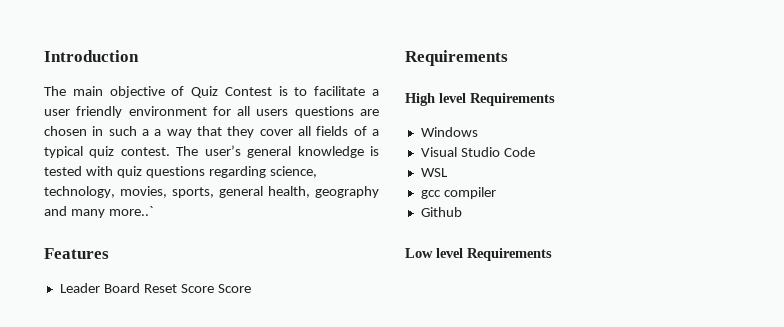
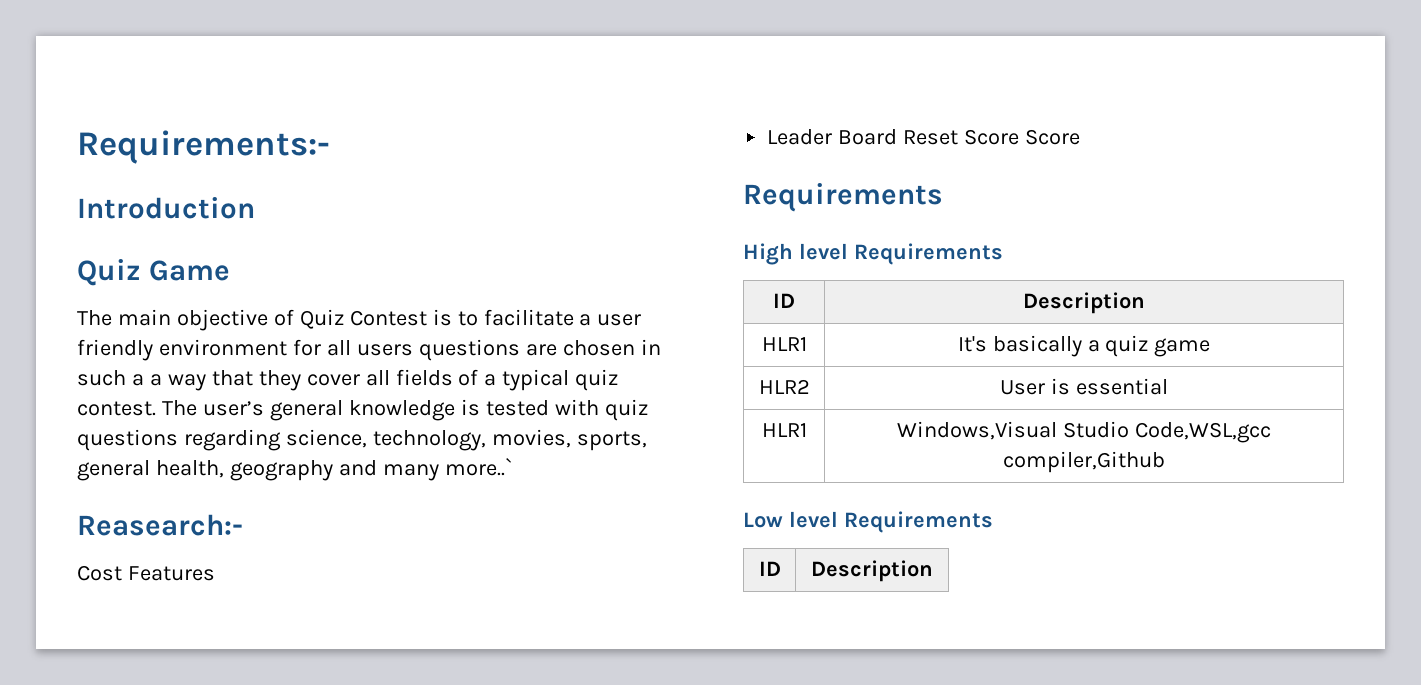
(44, 56) none -> [77,130,330,164] Requirements:- //
(139, 56) none -> [77,259,230,286] // Quiz Game
(153, 211) none -> [77,514,243,536] [77,565,122,581] Reasearch:- // Cost
[420,127,478,137] [420,147,535,157] [420,168,448,177] [420,187,496,199] [420,207,462,217] // Windows // Visual Studio Code // WSL // gcc compiler // Github -> [773,293,795,308] [1023,292,1145,314] [761,337,807,351] [957,335,1211,357] [758,379,810,394] [1000,378,1168,395] [761,423,807,437] [897,421,1271,443] [1003,451,1165,473] // ID | Description // HLR1 | It's basically a quiz game // HLR2 | User is essential // HLR1 | Windows,Visual Studio Code,WSL,gcc compiler,Github
(552, 254) none -> [758,561,781,576] [811,560,933,582] // ID | Description

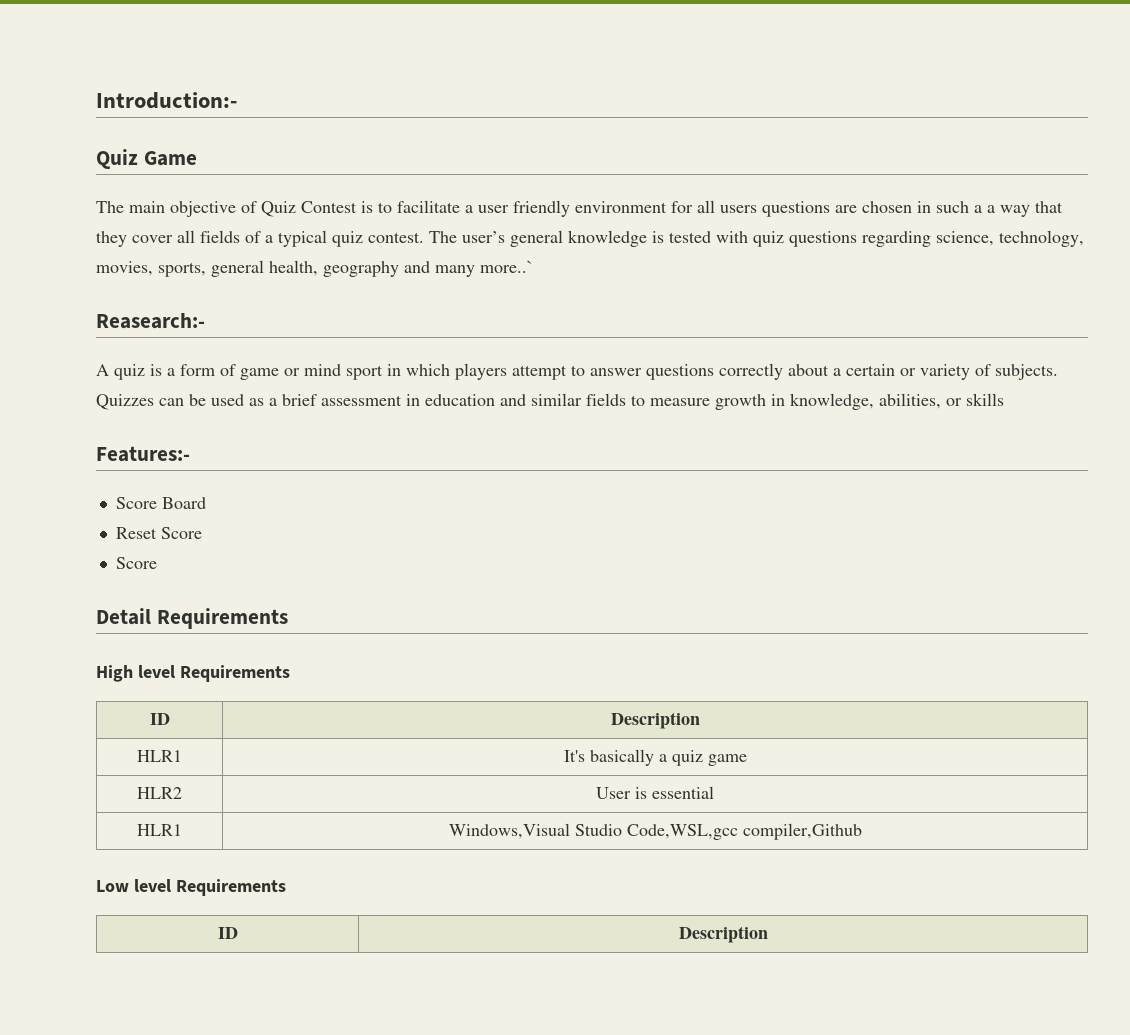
[77,130,330,164] [77,197,255,219] Requirements:- // Introduction -> [96,92,237,109] Introduction:-
[77,565,215,581] [767,129,833,145] Cost Features // Leader -> [96,363,1058,380] [96,393,1004,410] [96,446,190,462] [115,497,157,509] A quiz is a form of game or mind sport in which players attempt to answer questions correctly about a certain or variety of subjects. Quizzes can be used as a brief assessment in education and similar fields to measure growth in knowledge, abilities, or skills // Features:- // Score
(898, 137) none -> (206, 503) //
[1024,129,1080,145] Score // -> [115,557,157,569] [96,608,151,625] // Score // Detail

